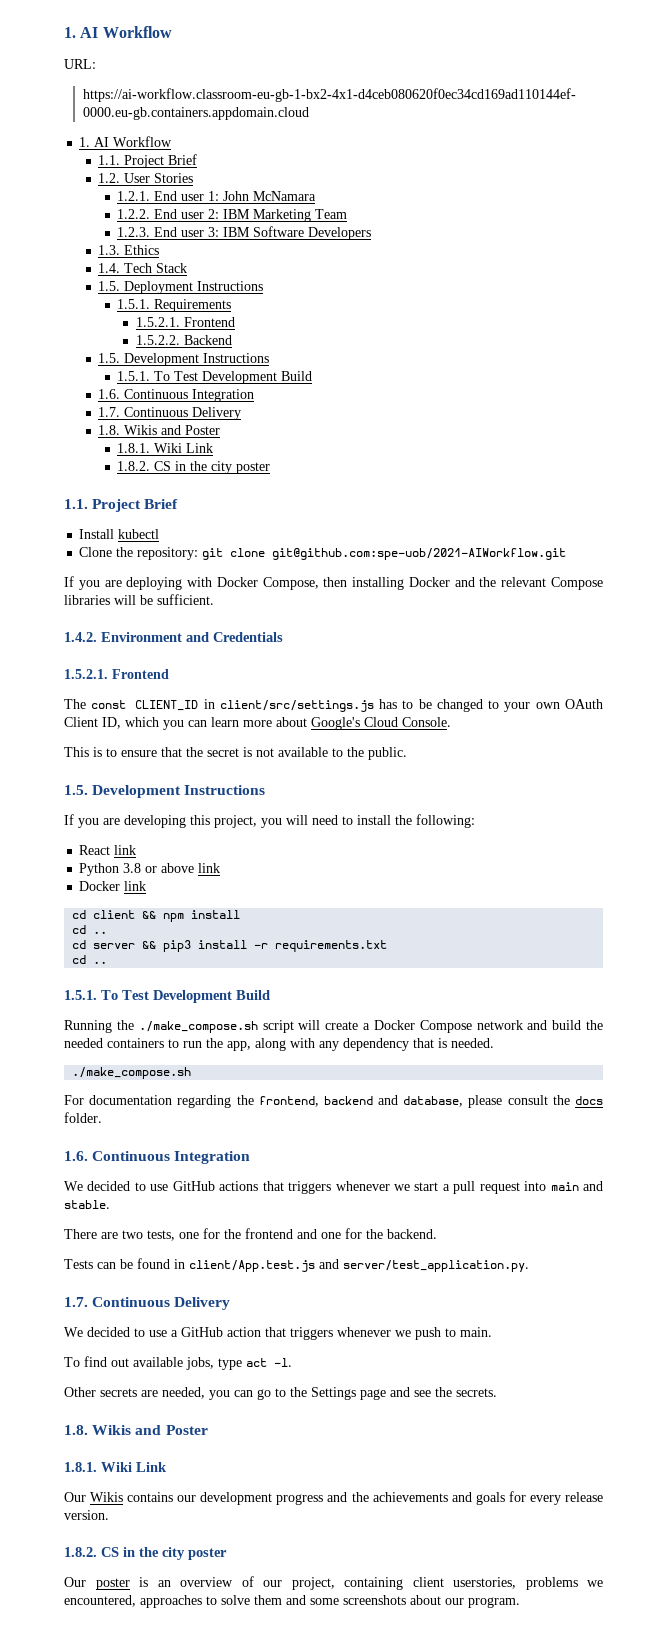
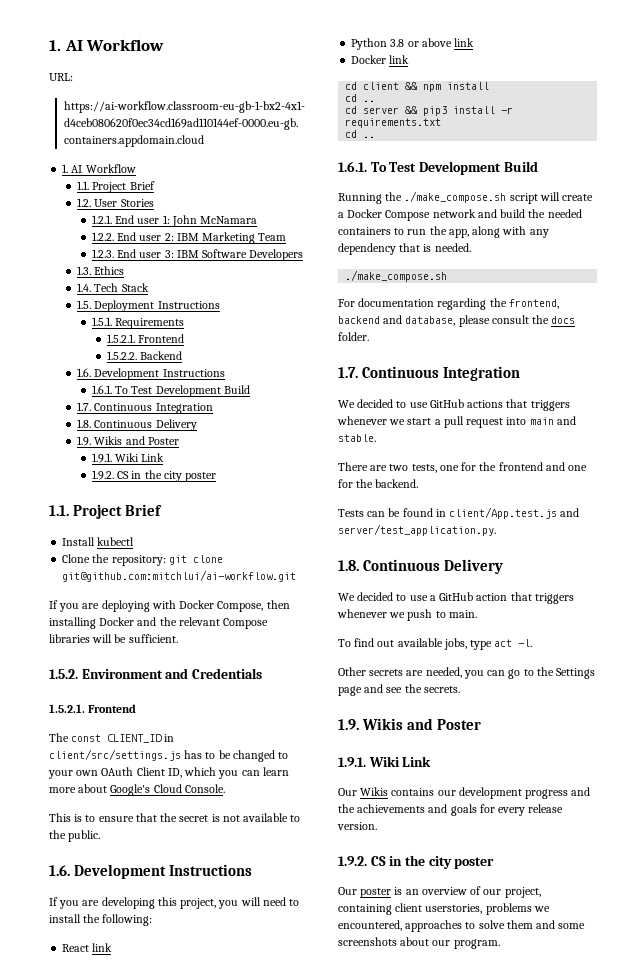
[98,353,270,366] [117,371,313,384] [98,389,255,402] [98,407,242,420] [98,425,221,435] [117,443,214,453] [117,461,151,471] 1.5. Development Instructions // 1.5.1. To Test Development Build // 1.6. Continuous Integration // 1.7. Continuous Delivery // 1.8. Wikis and Poster // 1.8.1. Wiki Link // 1.8.2. -> [77,368,225,380] [91,385,250,397] [77,402,213,414] [77,419,197,431] [77,436,179,446] [91,453,165,463] [91,470,114,480] 1.6. Development Instructions // 1.6.1. To Test Development Build // 1.7. Continuous Integration // 1.8. Continuous Delivery // 1.9. Wikis and Poster // 1.9.1. Wiki Link // 1.9.2.
[272,548,567,560] git@github.com:spe-uob/2021-AIWorkflow.git -> [62,570,297,582] git@github.com:mitchlui/ai-workflow.git
[64,632,97,642] 1.4.2. -> [49,669,78,679] 1.5.2.
[64,785,88,795] 1.5. -> [49,865,70,876] 1.6.
[64,990,97,1000] 1.5.1. -> [338,161,367,172] 1.6.1.
[64,1151,88,1161] 1.6. -> [338,367,358,378] 1.7.
[64,1297,88,1307] 1.7. -> [338,560,359,571] 1.8.
[64,1425,208,1435] [64,1462,97,1472] 1.8. Wikis and Poster // 1.8.1. -> [338,718,482,730] [338,757,366,767] 1.9. Wikis and Poster // 1.9.1.
[64,1547,97,1557] 1.8.2. -> [338,856,367,866] 1.9.2.

